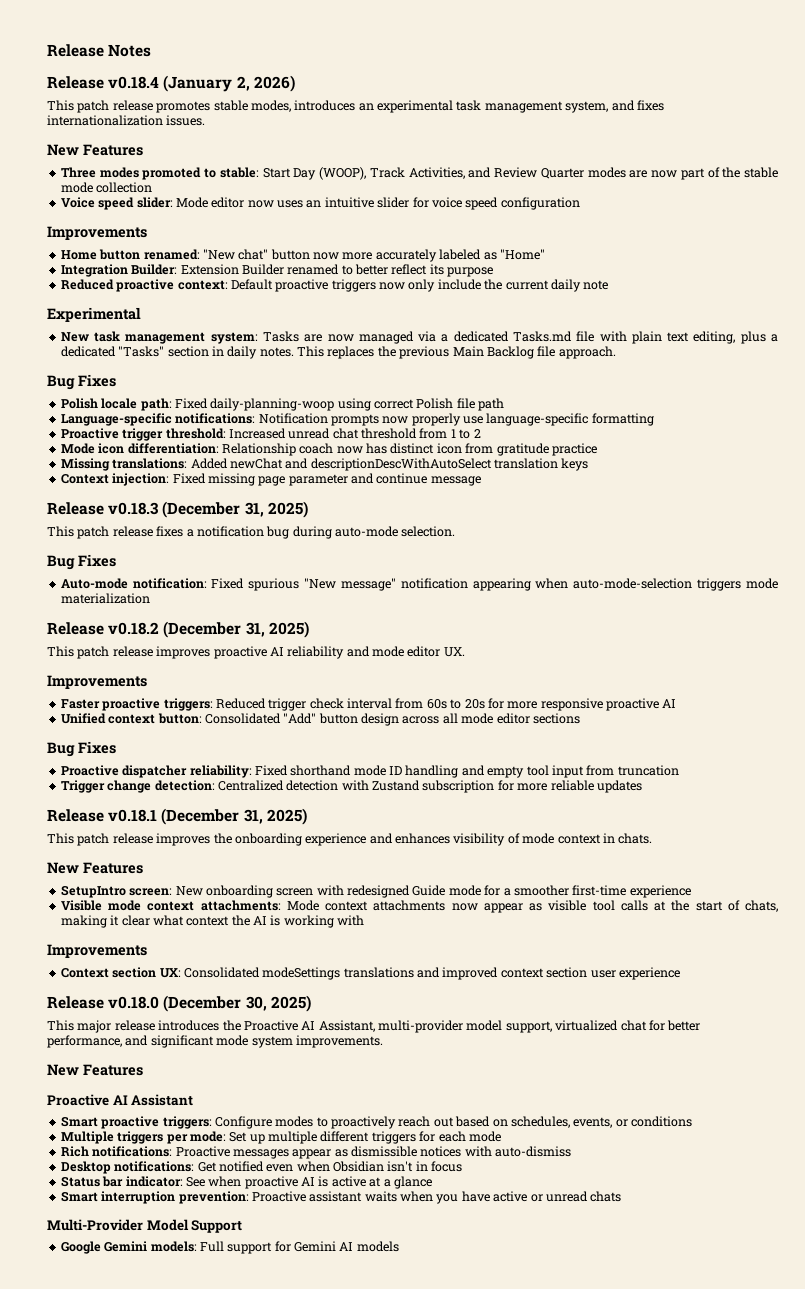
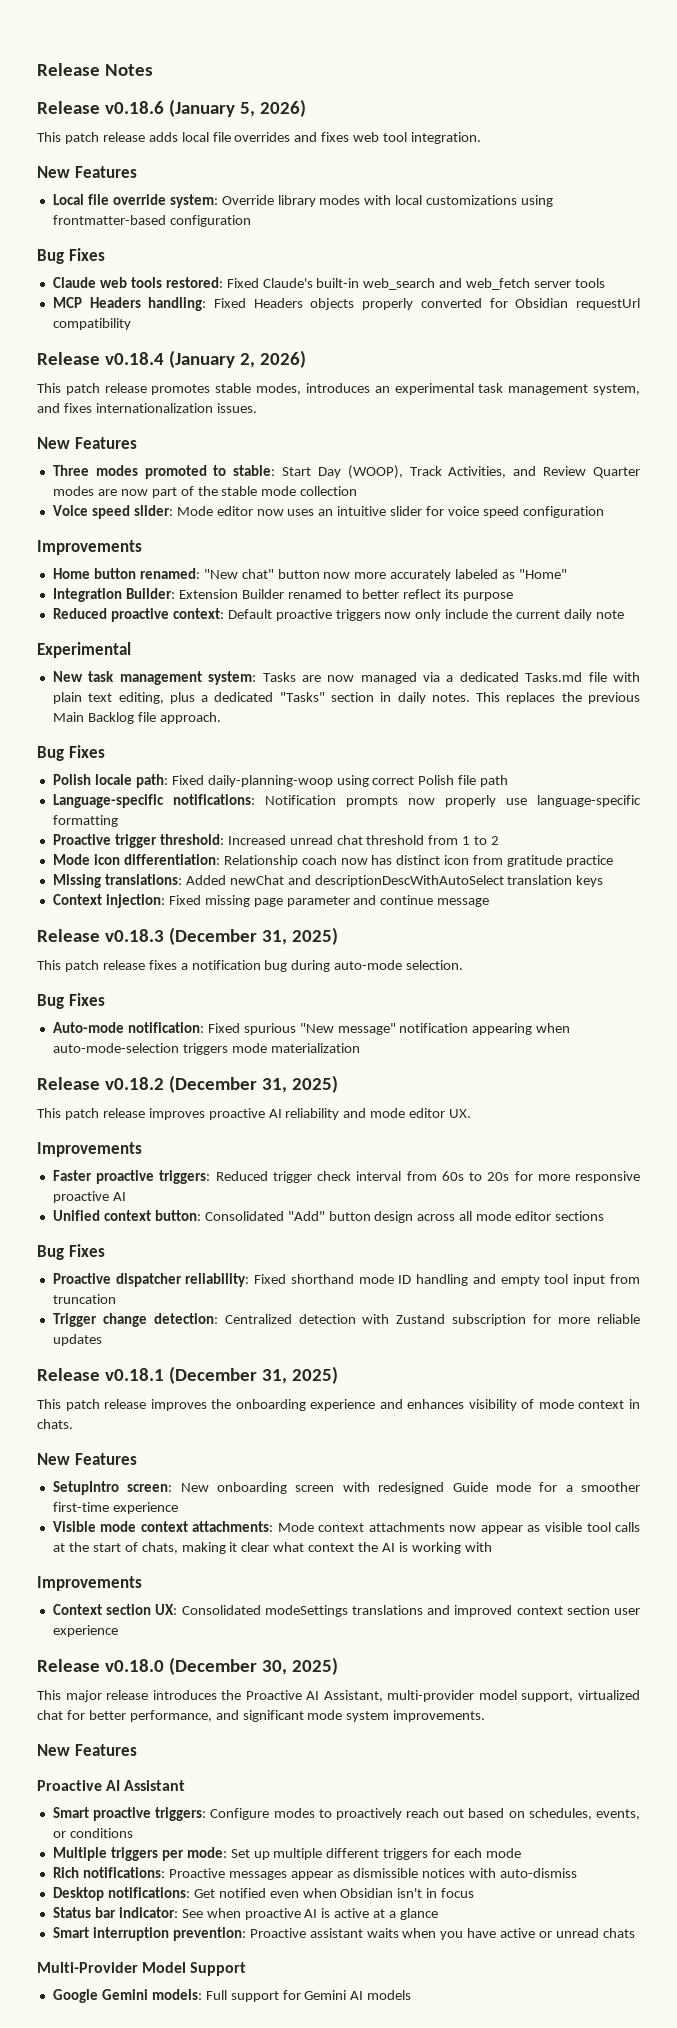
(152, 50) none -> [37,99,306,117] [37,132,482,144] [37,166,137,178] [52,194,554,208] [52,215,251,227] [37,248,105,264] [52,277,606,290] [52,297,640,311] [52,318,131,330] // Release v0.18.6 (January 5, 2026) // This patch release adds local file overrides and fixes web tool integration. // New Features // Local file override system: Override library modes with local customizations using frontmatter-based configuration // Bug Fixes // Claude web tools restored: Fixed Claude's built-in web_search and web_fetch server tools // MCP Headers handling: Fixed Headers objects properly converted for Obsidian requestUrl compatibility

